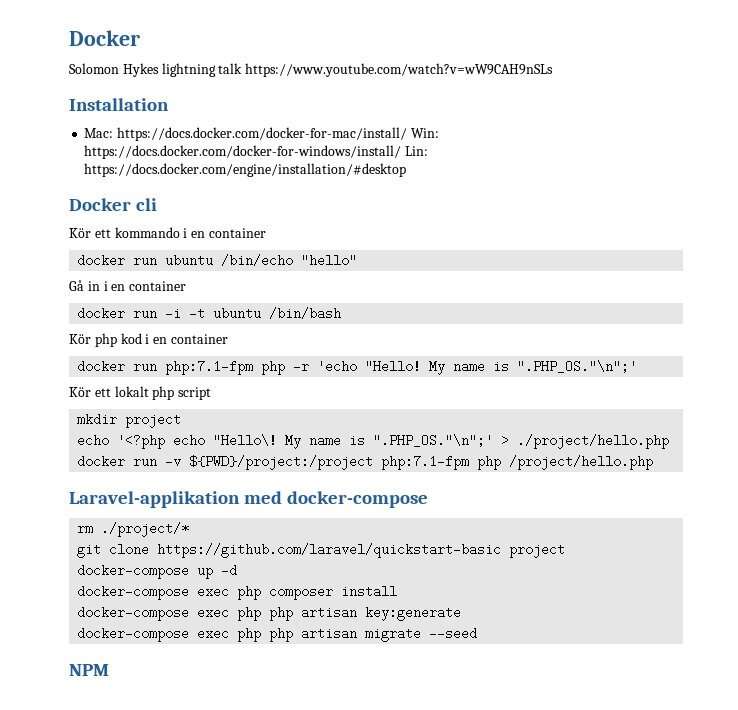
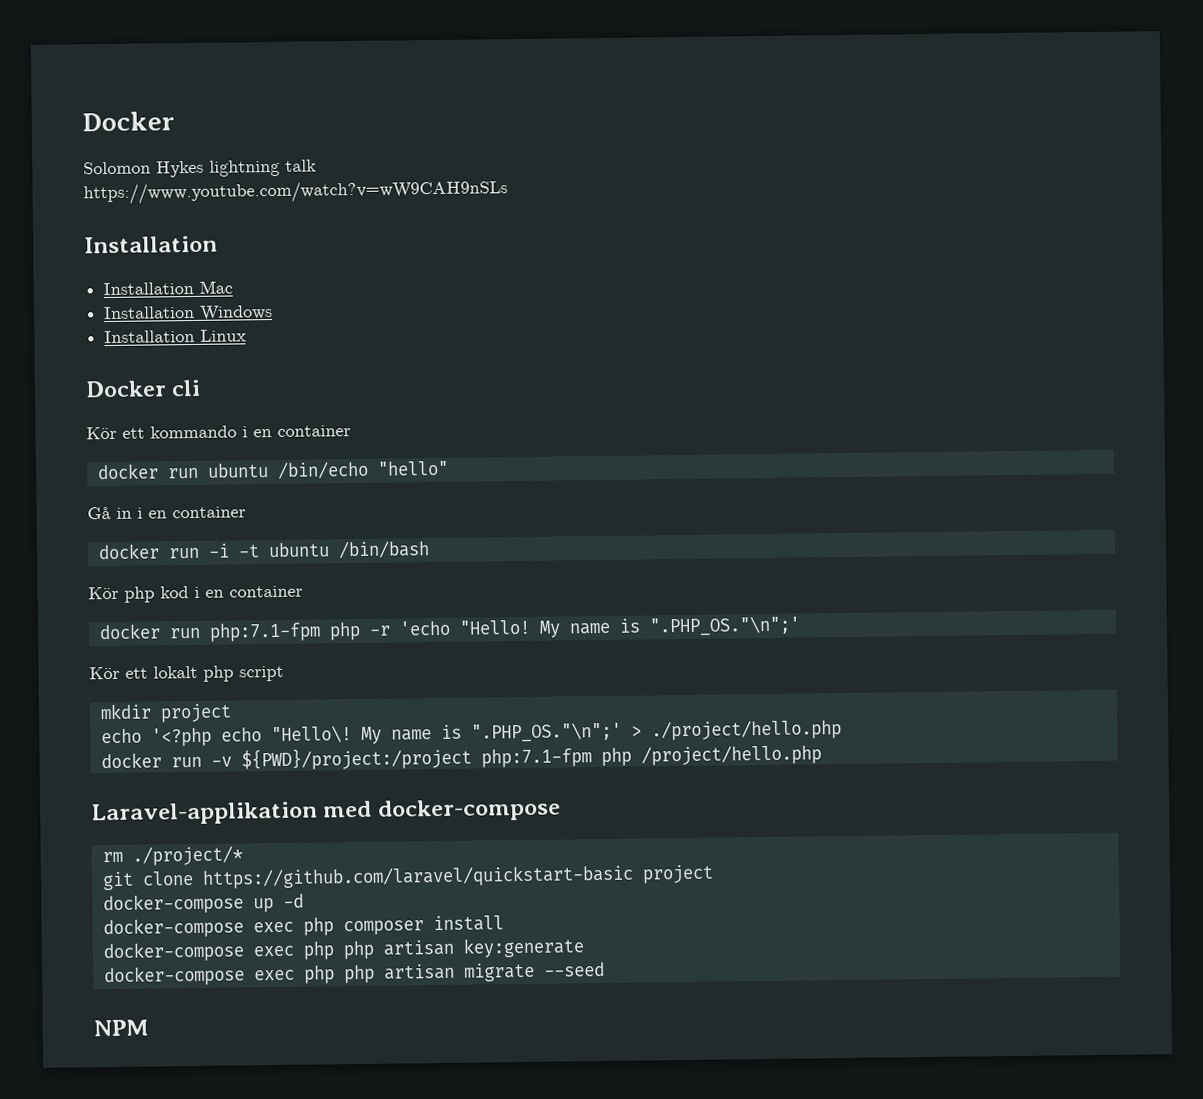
(243, 68) none -> (317, 165) //
[84,127,439,141] [84,145,429,159] [84,163,407,177] Mac: https://docs.docker.com/docker-for-mac/install/ Win: https://docs.docker.com/docker-for-windows/install/ Lin: https://docs.docker.com/engine/installation/#desktop -> [103,280,234,296] [104,304,274,321] [104,329,248,344] Installation Mac // Installation Windows // Installation Linux

